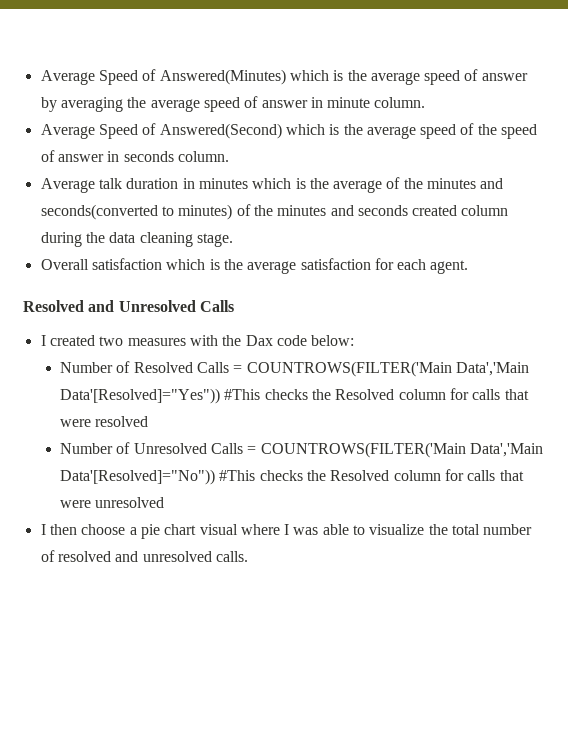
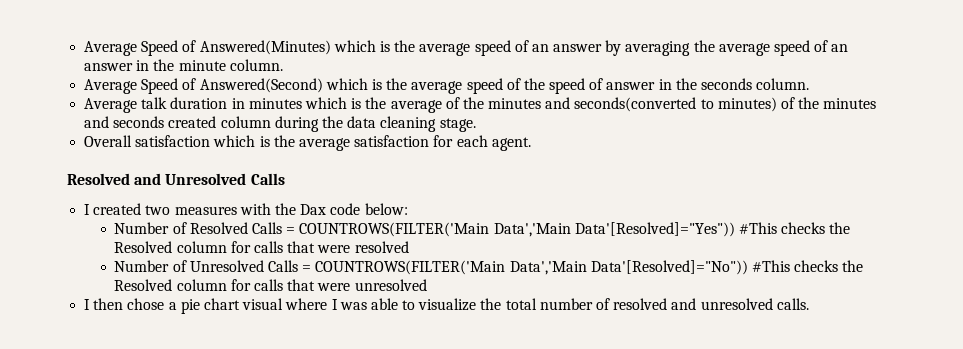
(479, 75) none -> [531,44,549,52] an
[261,97,323,108] answer in -> [831,44,849,52] [84,59,175,71] an answer in the
(120, 156) none -> [675,78,697,90] the
[81,524,126,535] choose -> [127,298,165,310] chose

